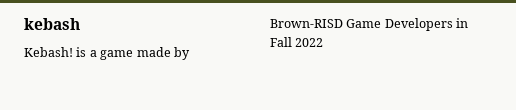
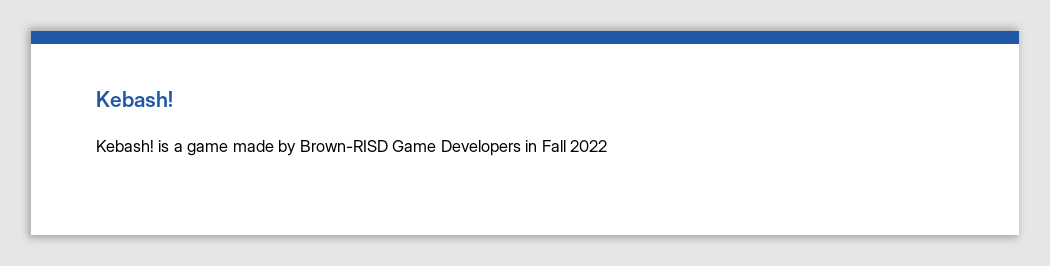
[24,18,80,30] kebash -> [96,91,173,107] Kebash!

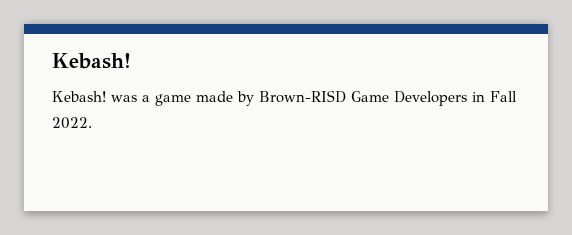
[158,140,170,152] is -> [111,95,137,102] was
[570,140,608,152] 2022 -> [52,117,92,129] 2022.

